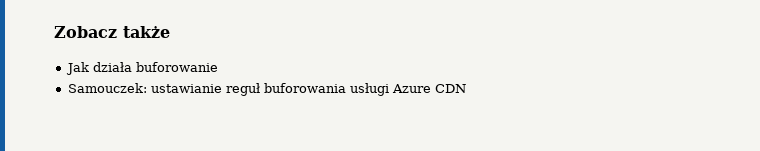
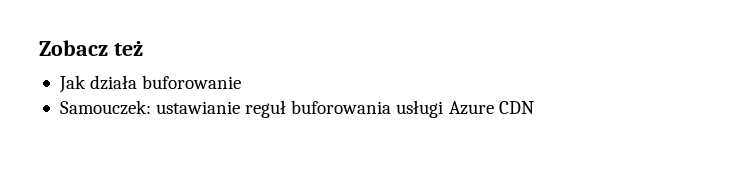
[123,26,170,38] także -> [113,41,143,56] też

